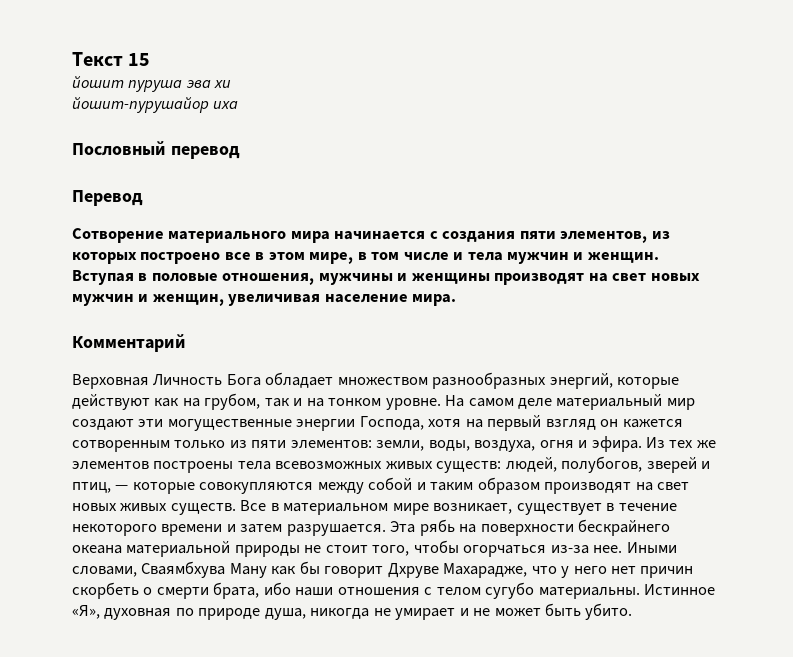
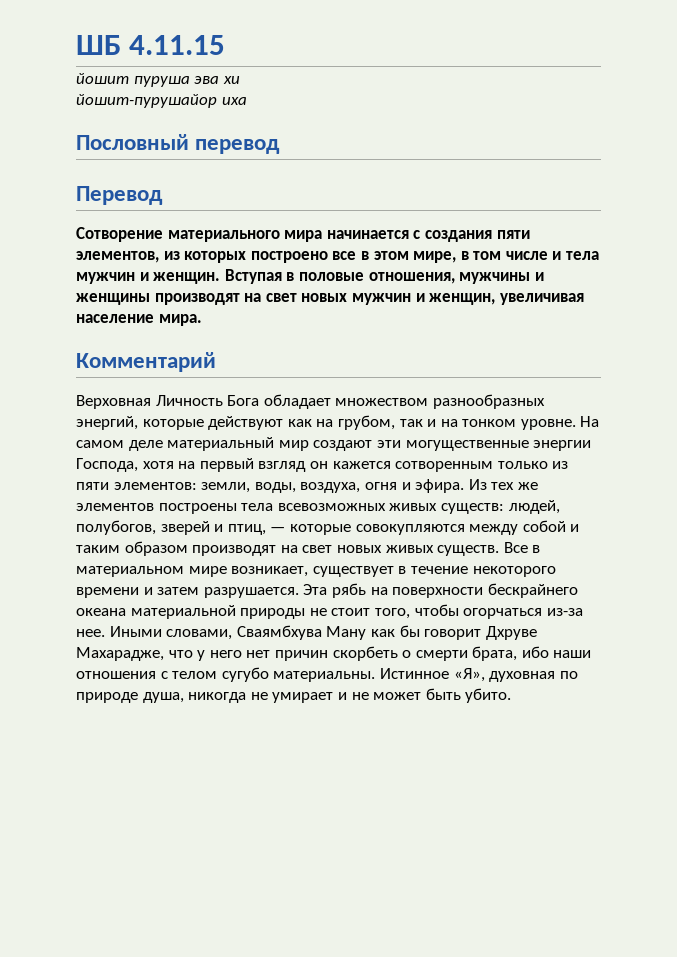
[72,52,151,66] Текст 15 -> [76,35,226,55] ШБ 4.11.15

